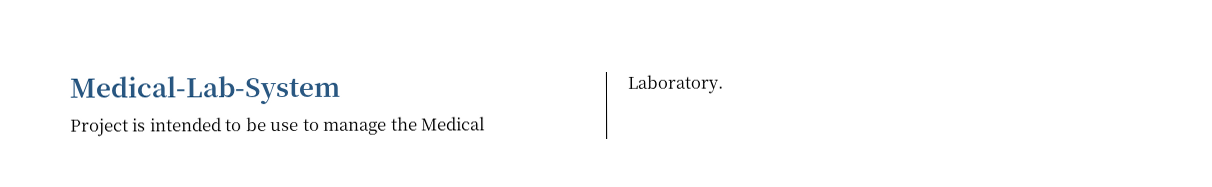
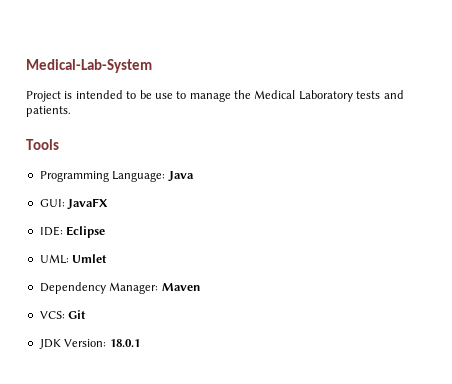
[627,74,724,94] Laboratory. -> [298,90,404,102] [26,106,71,117] [26,139,59,150] [39,171,194,182] [39,198,109,210] [39,226,106,238] [39,254,108,264] [39,282,201,294] [39,310,87,319] [38,339,140,349] Laboratory tests and patients. // Tools // Programming Language: Java // GUI: JavaFX // IDE: Eclipse // UML: Umlet // Dependency Manager: Maven // VCS: Git // JDK Version: 18.0.1

